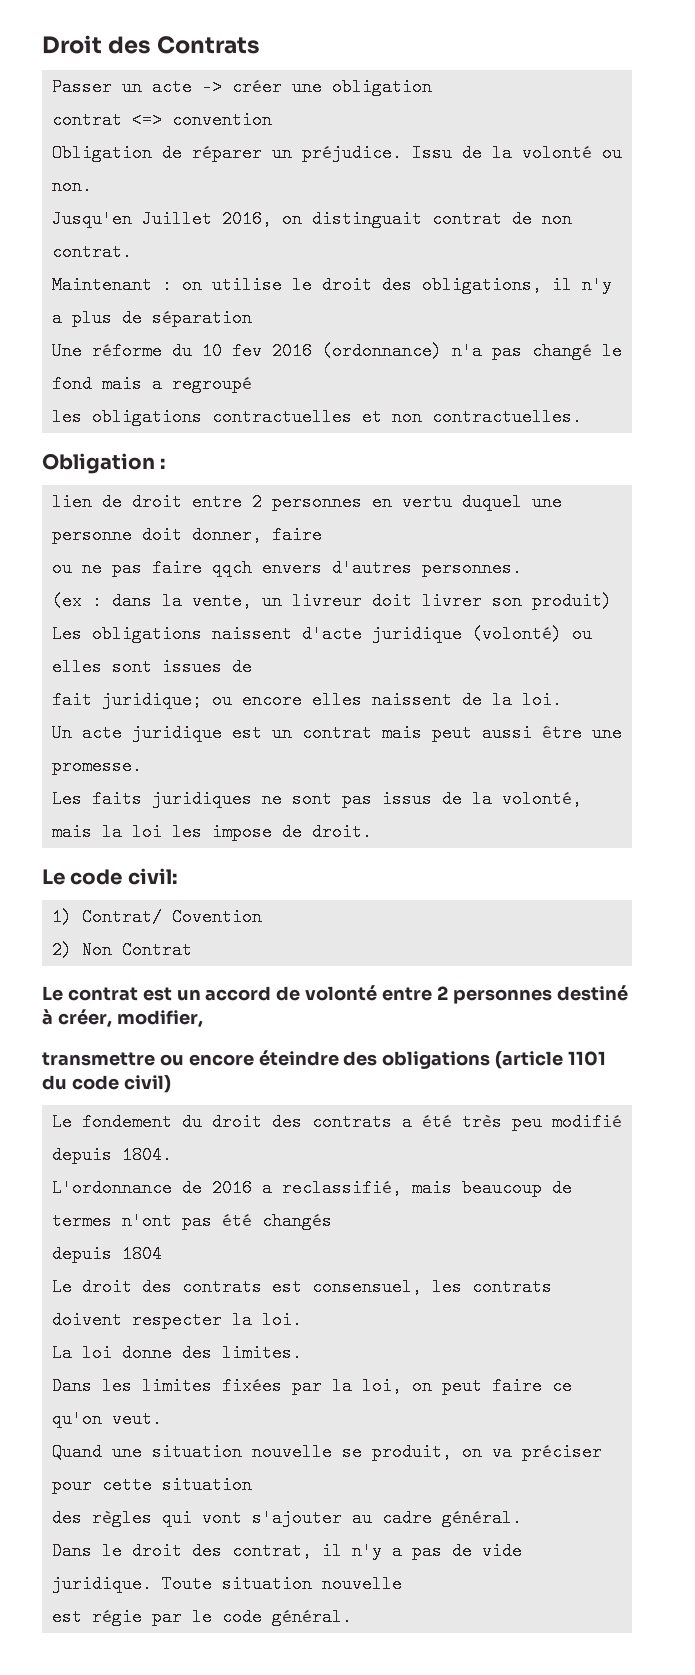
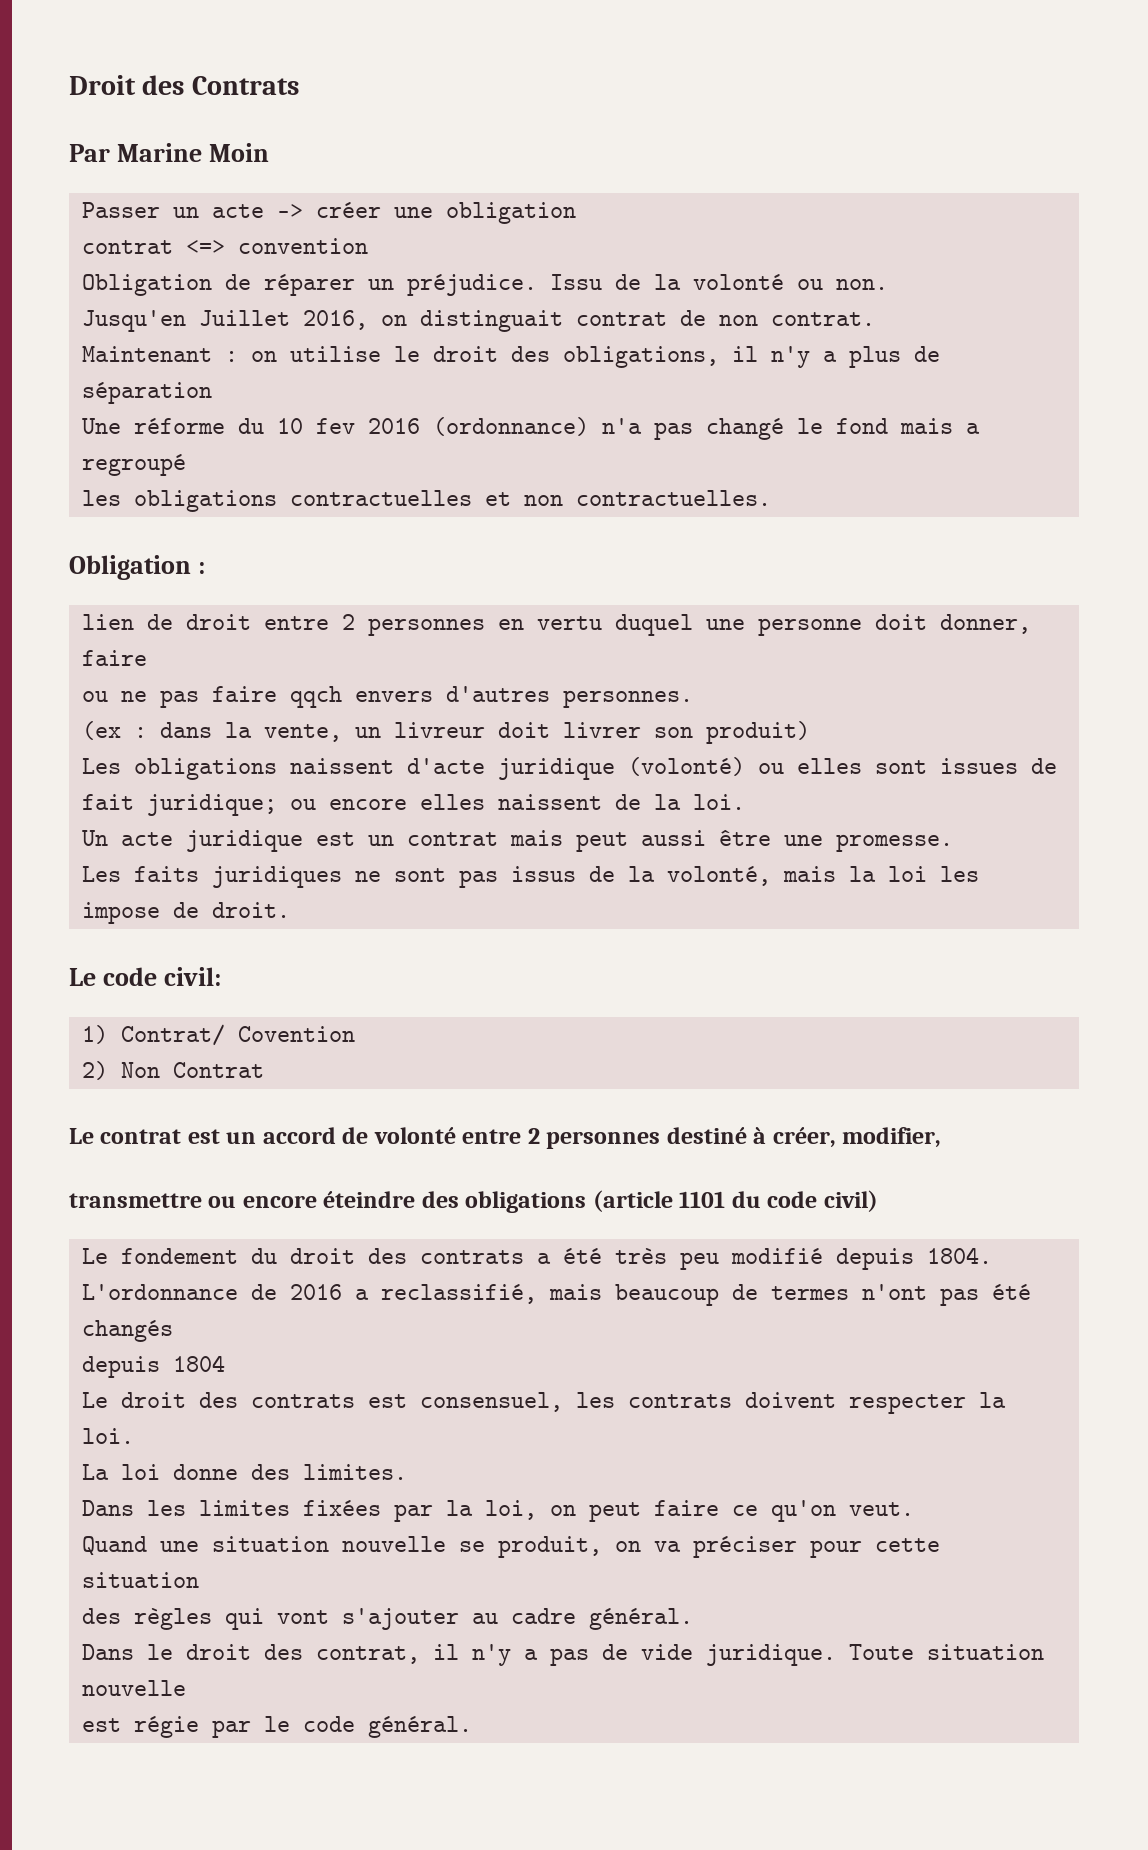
(261, 45) none -> [69,143,269,162] // Par Marine Moin

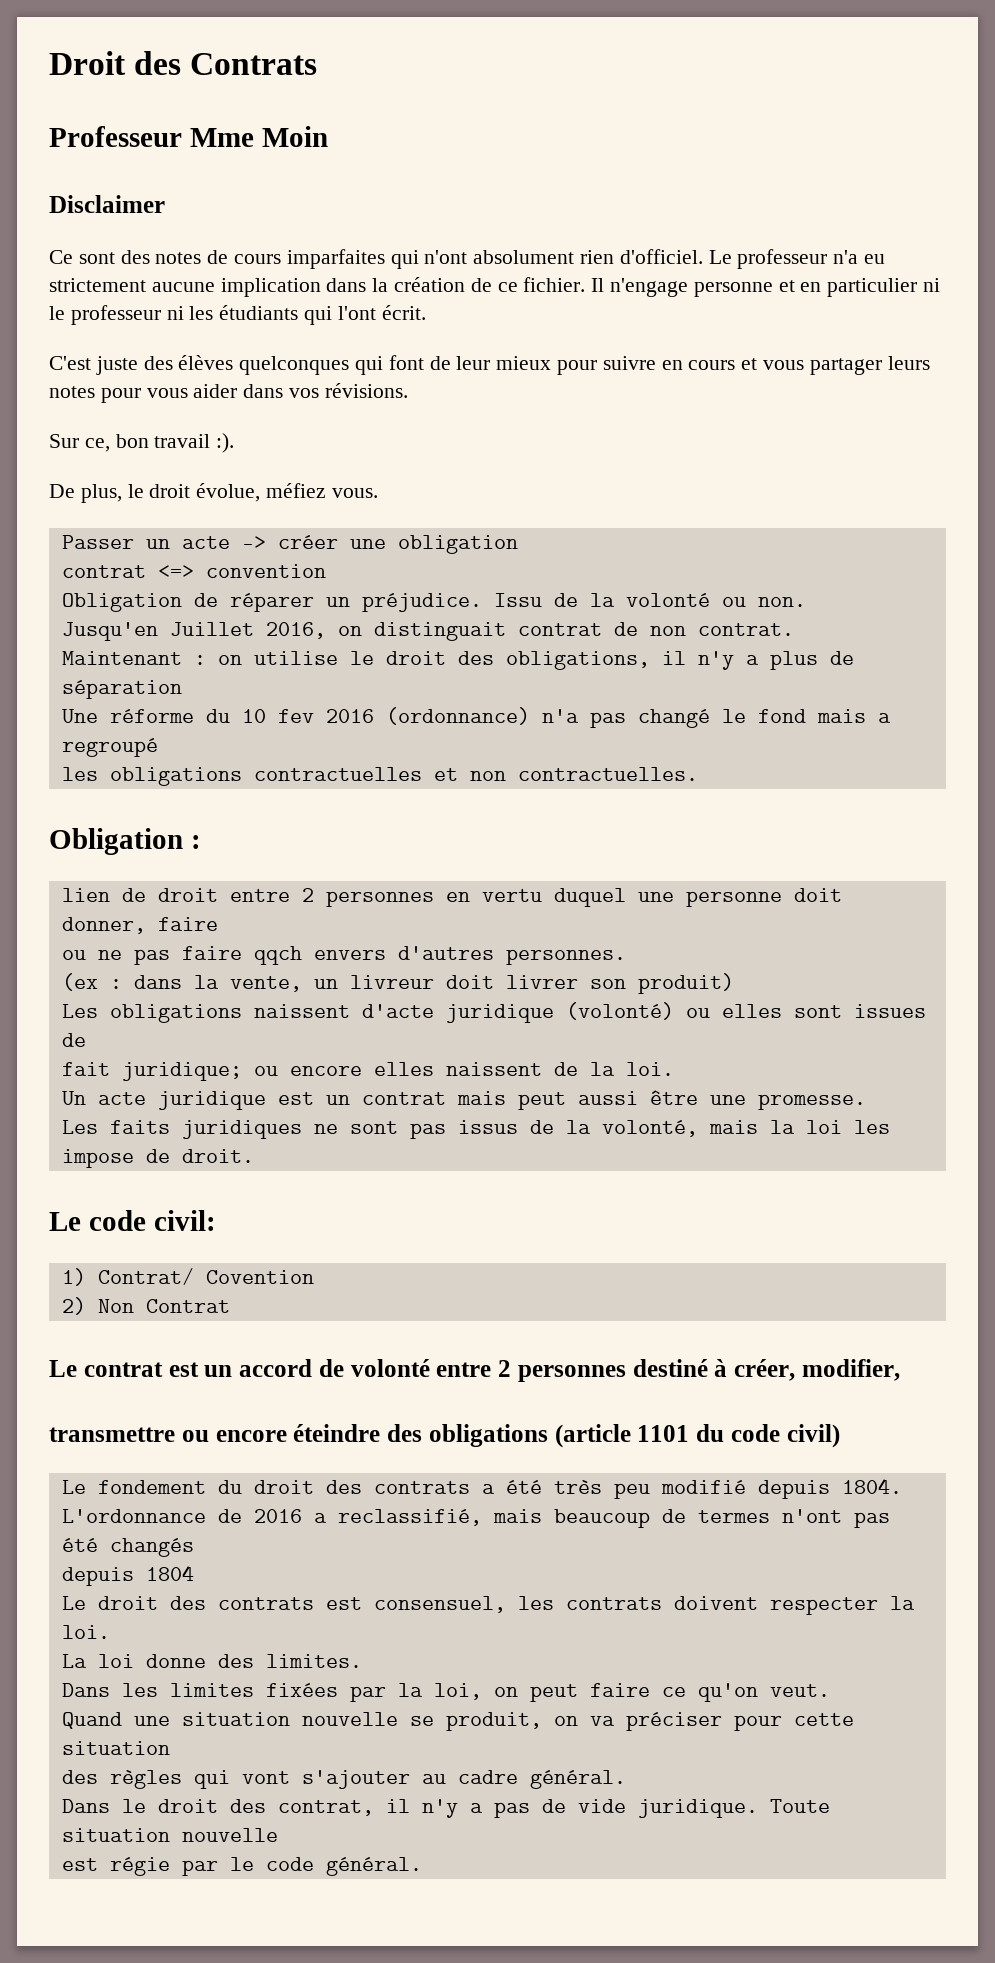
[69,143,202,162] Par Marine -> [49,126,254,147] Professeur Mme
(269, 152) none -> [49,195,165,213] [49,249,886,269] [49,277,941,297] [49,305,426,325] [49,355,930,375] [49,383,408,403] [49,433,235,453] [49,483,378,503] // Disclaimer // Ce sont des notes de cours imparfaites qui n'ont absolument rien d'officiel. Le professeur n'a eu strictement aucune implication dans la création de ce fichier. Il n'engage personne et en particulier ni le professeur ni les étudiants qui l'ont écrit. // C'est juste des élèves quelconques qui font de leur mieux pour suivre en cours et vous partager leurs notes pour vous aider dans vos révisions. // Sur ce, bon travail :). // De plus, le droit évolue, méfiez vous.

